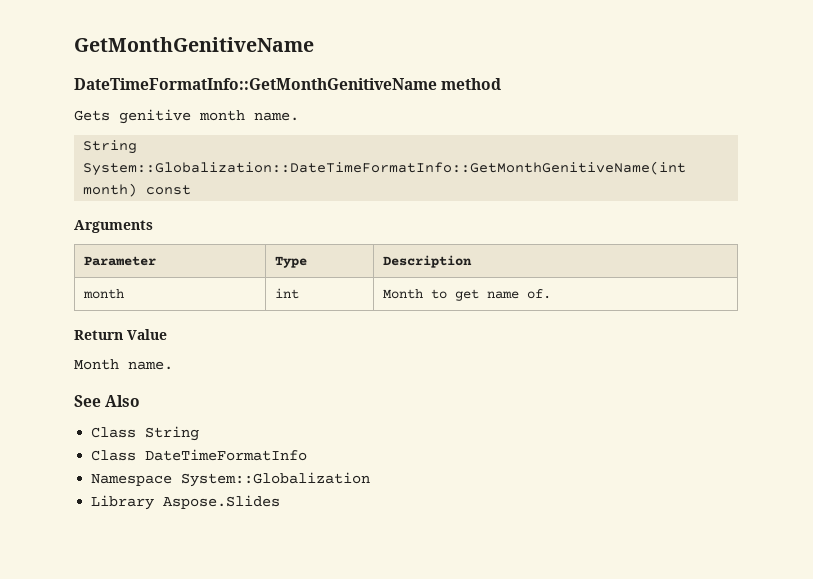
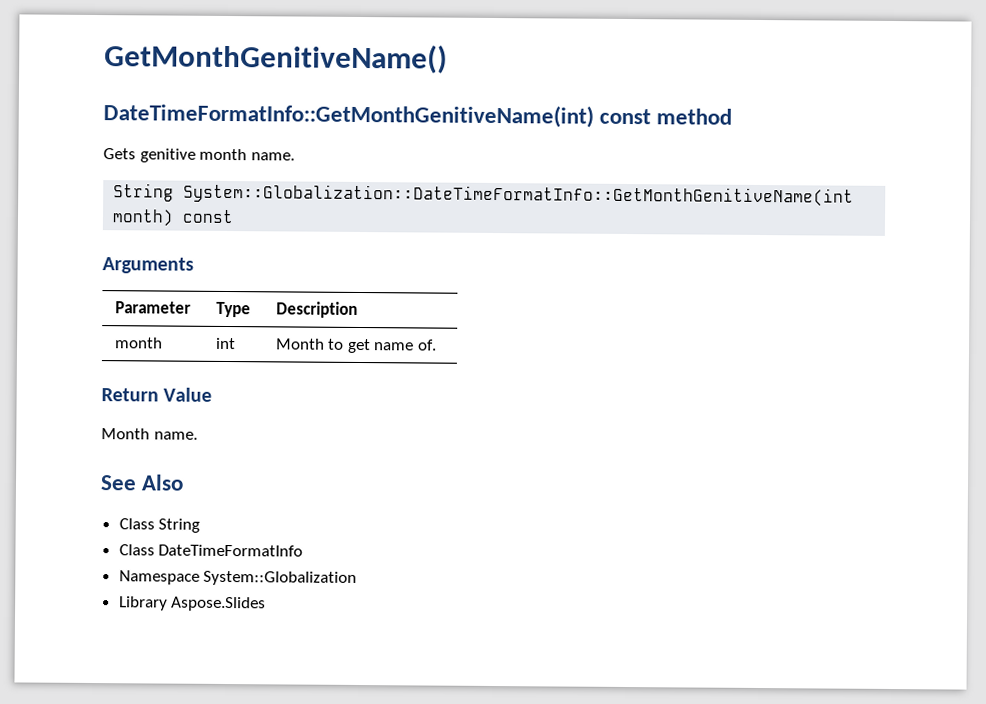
[74,37,314,52] [74,78,437,90] GetMonthGenitiveName // DateTimeFormatInfo::GetMonthGenitiveName -> [104,42,448,74] [103,102,652,128] GetMonthGenitiveName() // DateTimeFormatInfo::GetMonthGenitiveName(int) const

